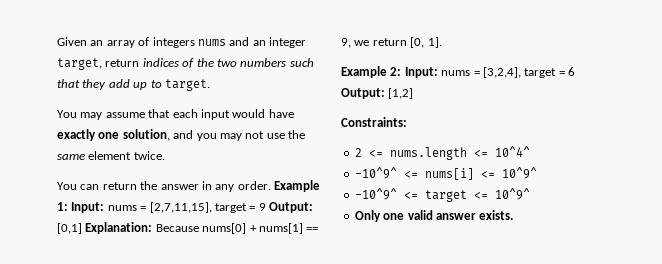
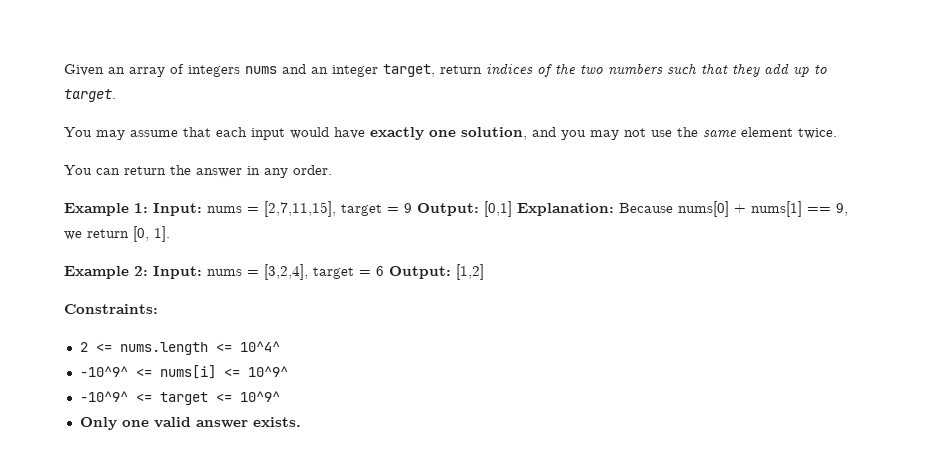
(271, 185) none -> (332, 170) //

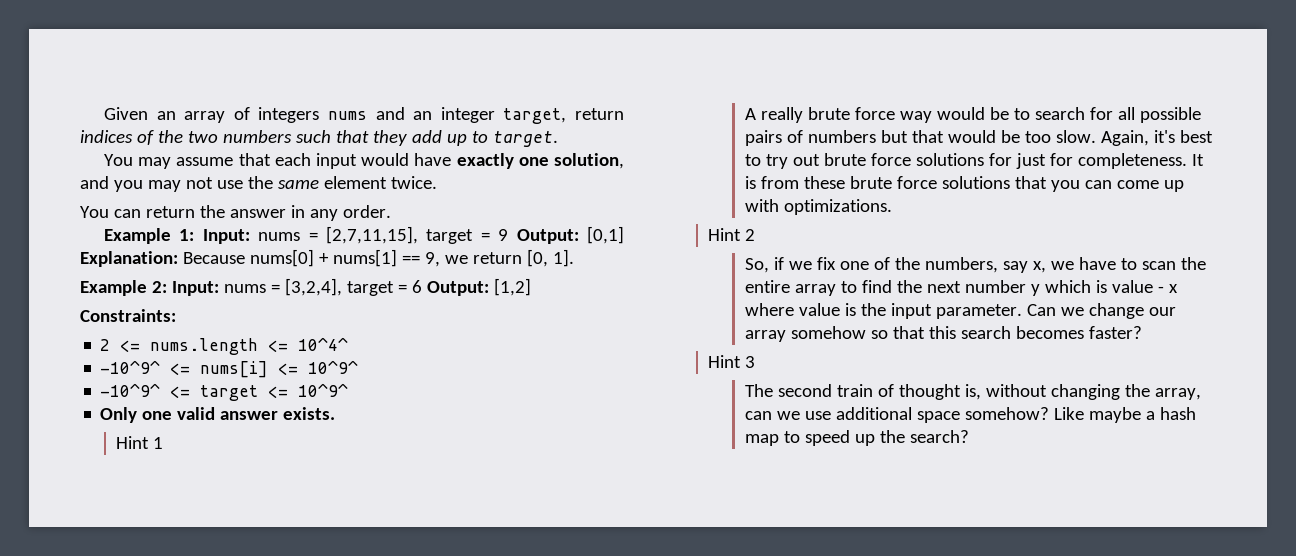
(301, 422) none -> [116,436,164,449] [744,107,1201,123] [744,130,1213,146] [744,153,1204,169] [744,176,1184,192] [744,199,892,215] [708,228,756,241] [744,257,1206,273] [744,280,1178,296] [744,303,1176,319] [744,326,1142,342] [708,355,756,368] [744,384,1201,400] [744,407,1196,423] [744,430,969,446] // Hint 1 // A really brute force way would be to search for all possible pairs of numbers but that would be too slow. Again, it's best to try out brute force solutions for just for completeness. It is from these brute force solutions that you can come up with optimizations. // Hint 2 // So, if we fix one of the numbers, say x, we have to scan the entire array to find the next number y which is value - x where value is the input parameter. Can we change our array somehow so that this search becomes faster? // Hint 3 // The second train of thought is, without changing the array, can we use additional space somehow? Like maybe a hash map to speed up the search?

